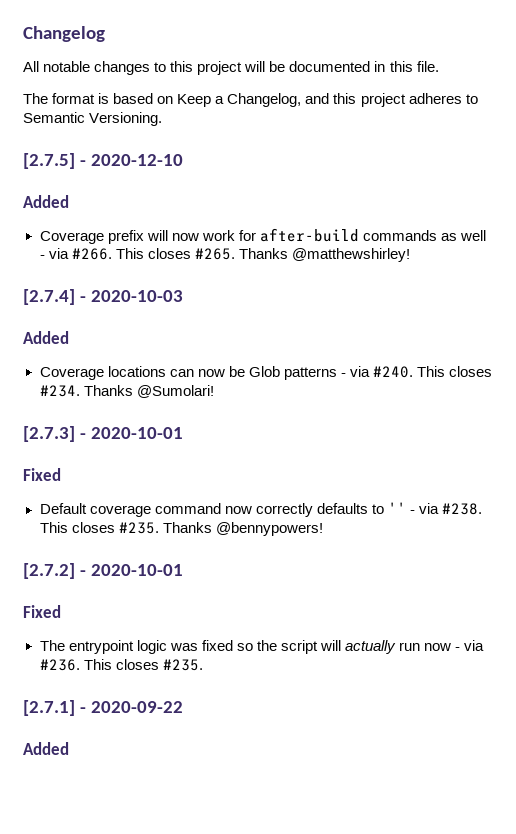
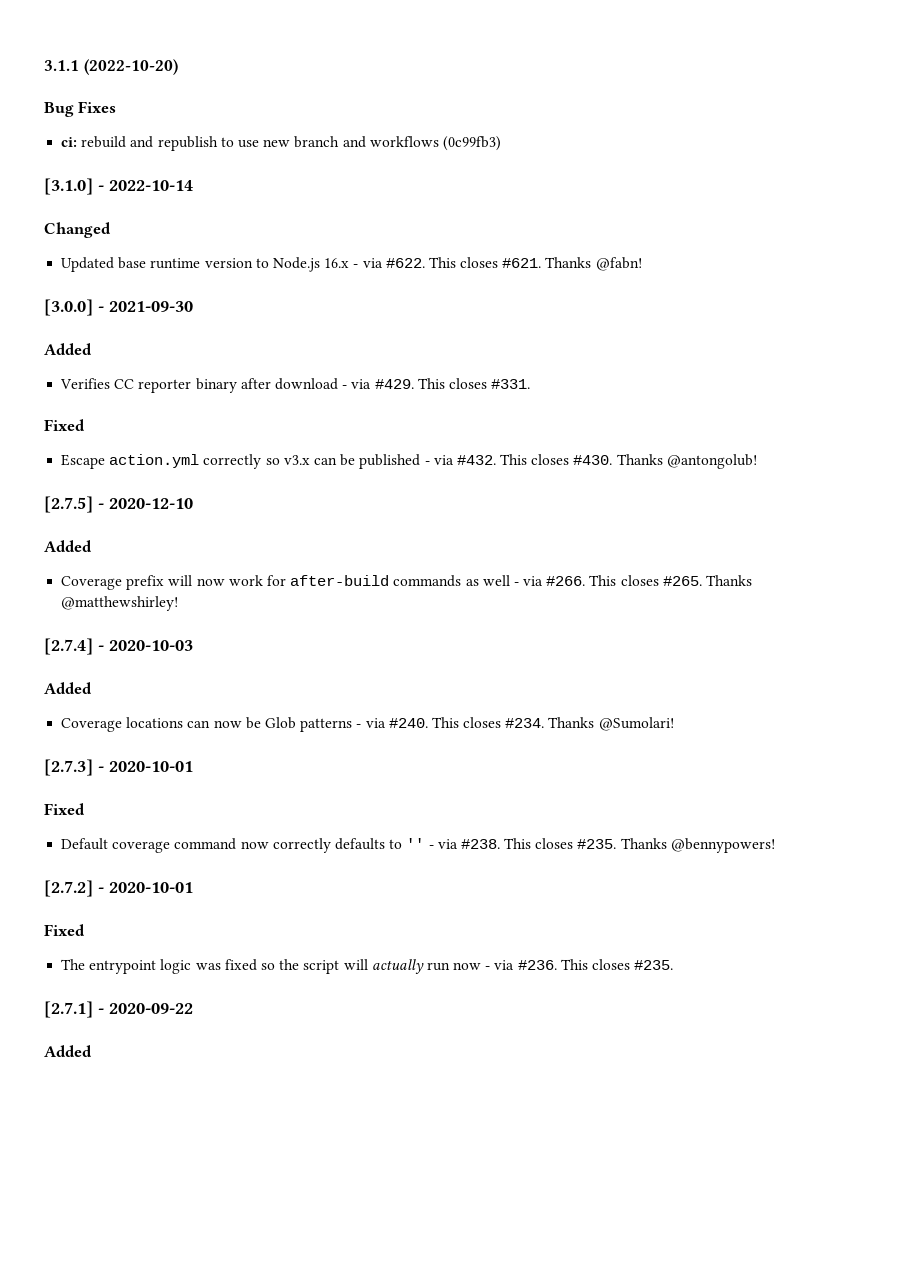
[23,26,105,42] [23,61,439,75] [23,93,478,107] [23,112,163,126] Changelog // All notable changes to this project will be documented in this file. // The format is based on Keep a Changelog, and this project adheres to Semantic Versioning. -> [44,59,178,75] [44,101,117,117] [61,136,501,151] [44,178,193,195] [44,222,111,238] [61,257,642,272] [44,299,193,316] [44,343,92,355] [60,378,531,393] [44,419,85,431] [61,454,757,469] 3.1.1 (2022-10-20) // Bug Fixes // ci: rebuild and republish to use new branch and workflows (0c99fb3) // [3.1.0] - 2022-10-14 // Changed // Updated base runtime version to Node.js 16.x - via #622. This closes #621. Thanks @fabn! // [3.0.0] - 2021-09-30 // Added // Verifies CC reporter binary after download - via #429. This closes #331. // Fixed // Escape action.yml correctly so v3.x can be published - via #432. This closes #430. Thanks @antongolub!

